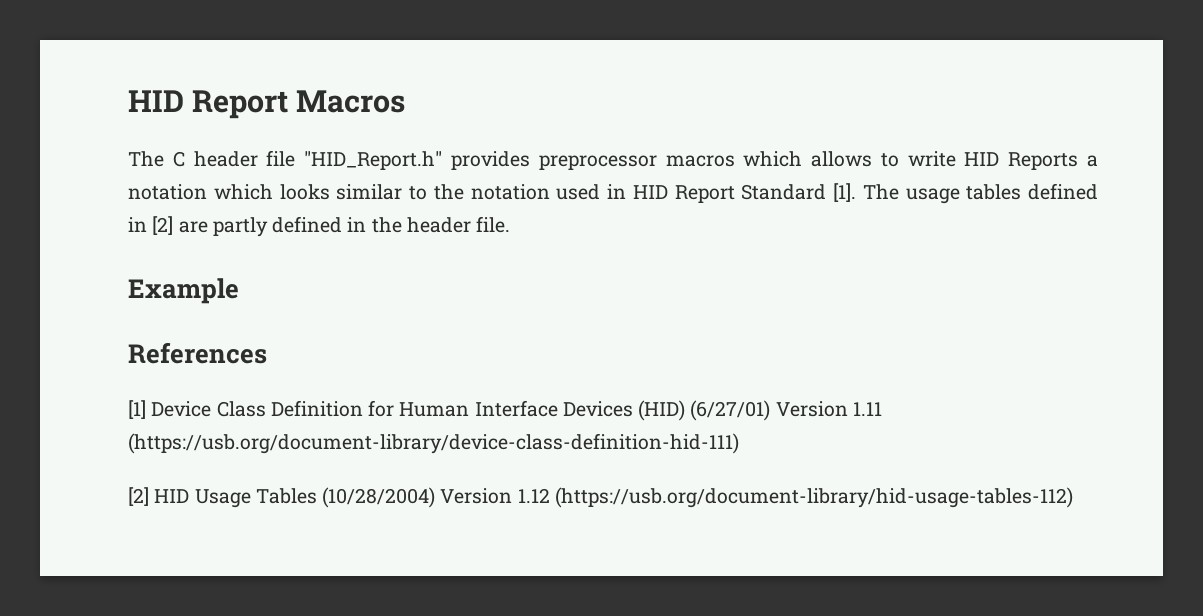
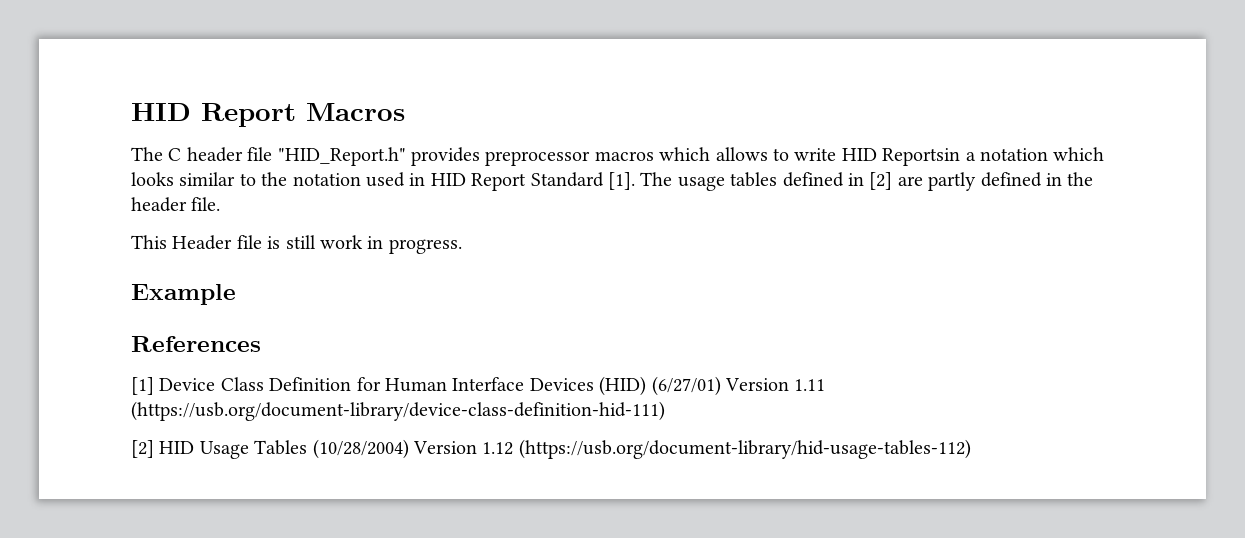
[1008,152,1079,170] Reports -> [882,148,961,166] Reportsin
(511, 224) none -> [131,235,462,254] // This Header file is still work in progress.

